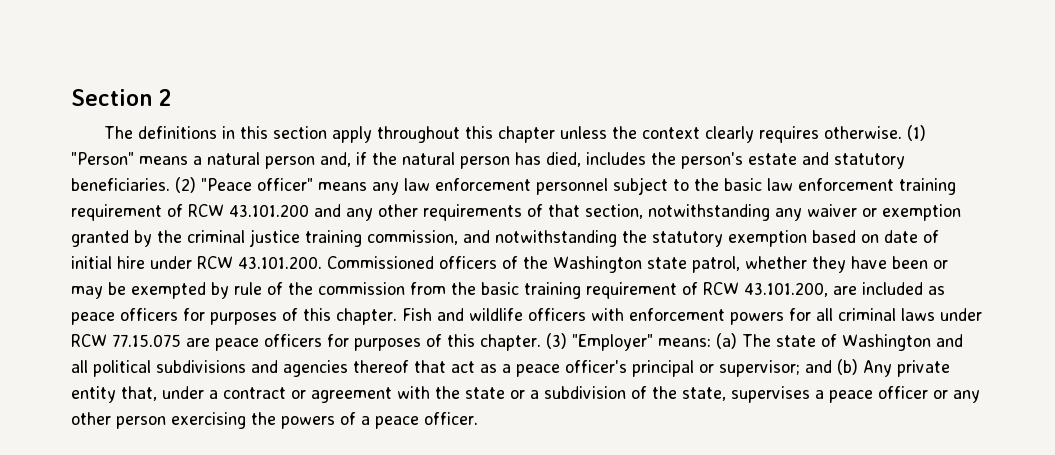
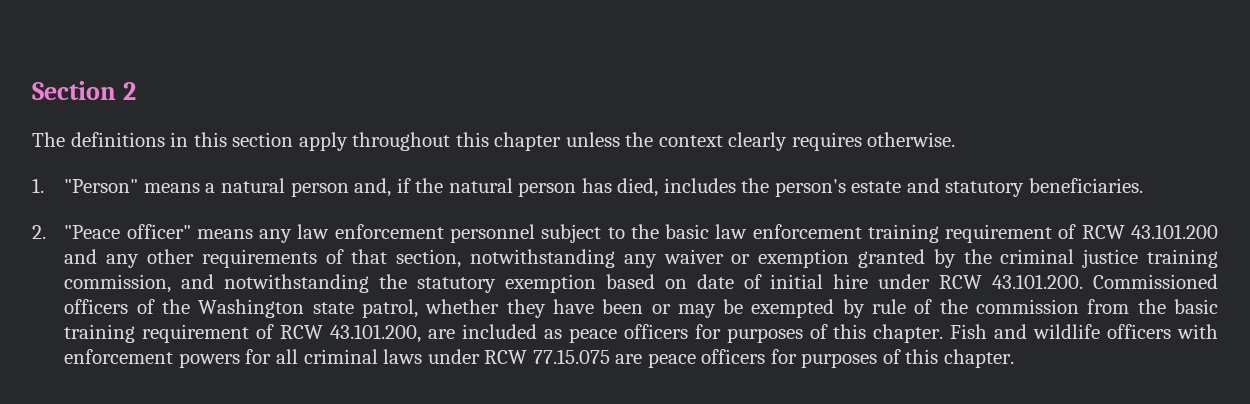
[907,125,927,141] (1) -> [32,178,44,193] // 1.
[175,177,196,193] (2) -> [32,225,46,239] // 2.
[546,333,963,351] [71,359,950,377] [71,386,980,403] [71,412,478,429] (3) "Employer" means: (a) The state of Washington and all political subdivisions and agencies thereof that act as a peace officer's principal or supervisor; and (b) Any private entity that, under a contract or agreement with the state or a subdivision of the state, supervises a peace officer or any other person exercising the powers of a peace officer. -> (1014, 358) none

